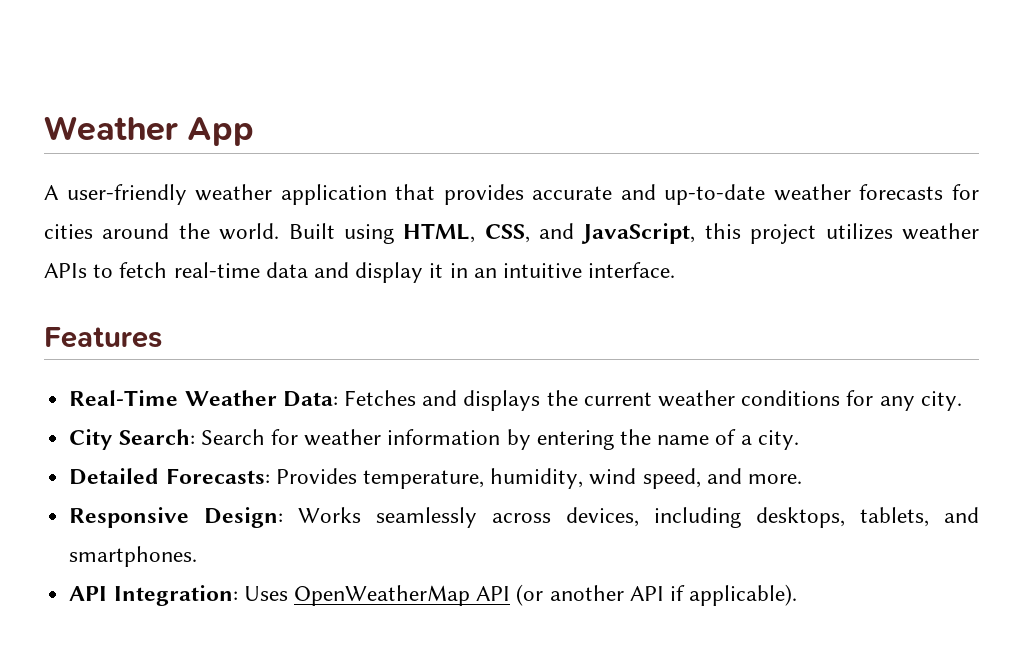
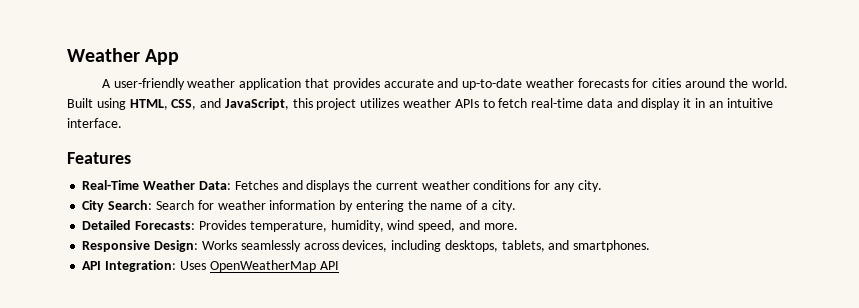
[516,584,798,606] (or another API if applicable). -> (339, 265) none

